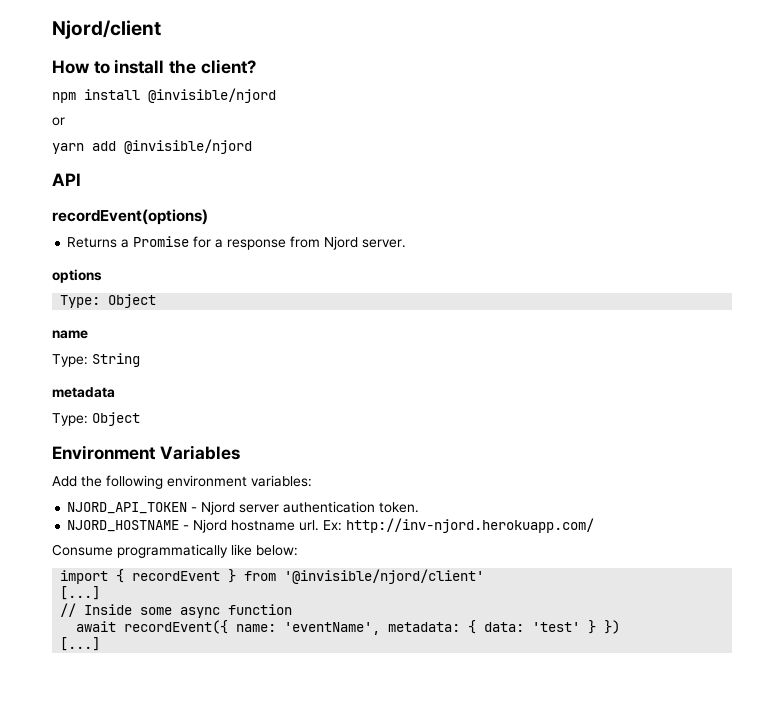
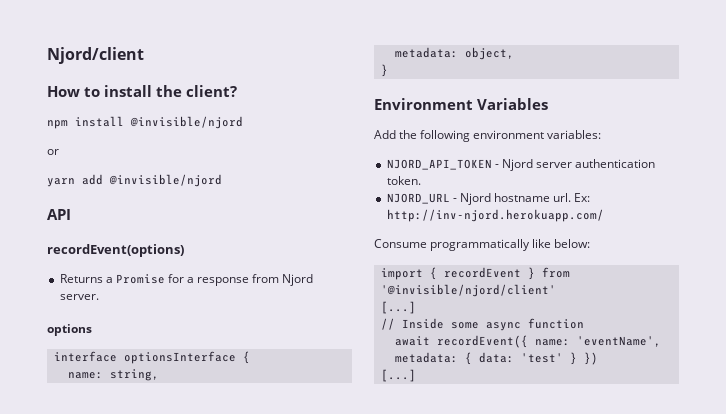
[60,294,157,308] [52,330,88,339] [52,353,140,367] [52,387,115,398] [52,412,140,426] Type: Object // name // Type: String // metadata // Type: Object -> [53,351,250,364] [67,369,159,381] [394,47,514,60] [380,64,388,77] interface optionsInterface { // name: string, // metadata: object, // }
[67,520,180,532] NJORD_HOSTNAME -> [386,193,450,204] NJORD_URL

